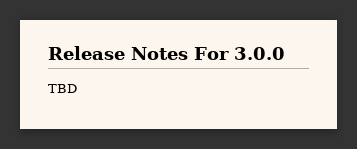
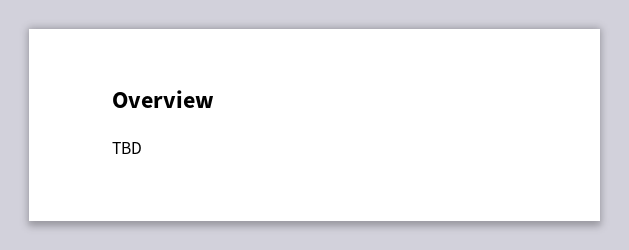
[48,46,285,60] Release Notes For 3.0.0 -> [112,90,214,108] Overview

